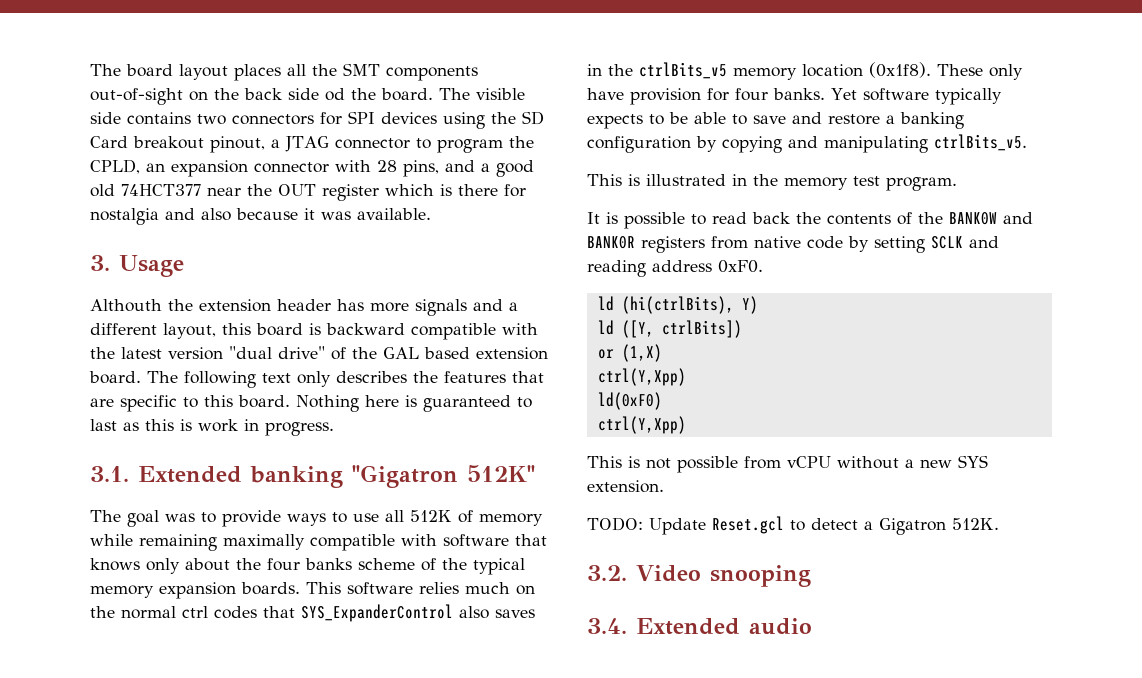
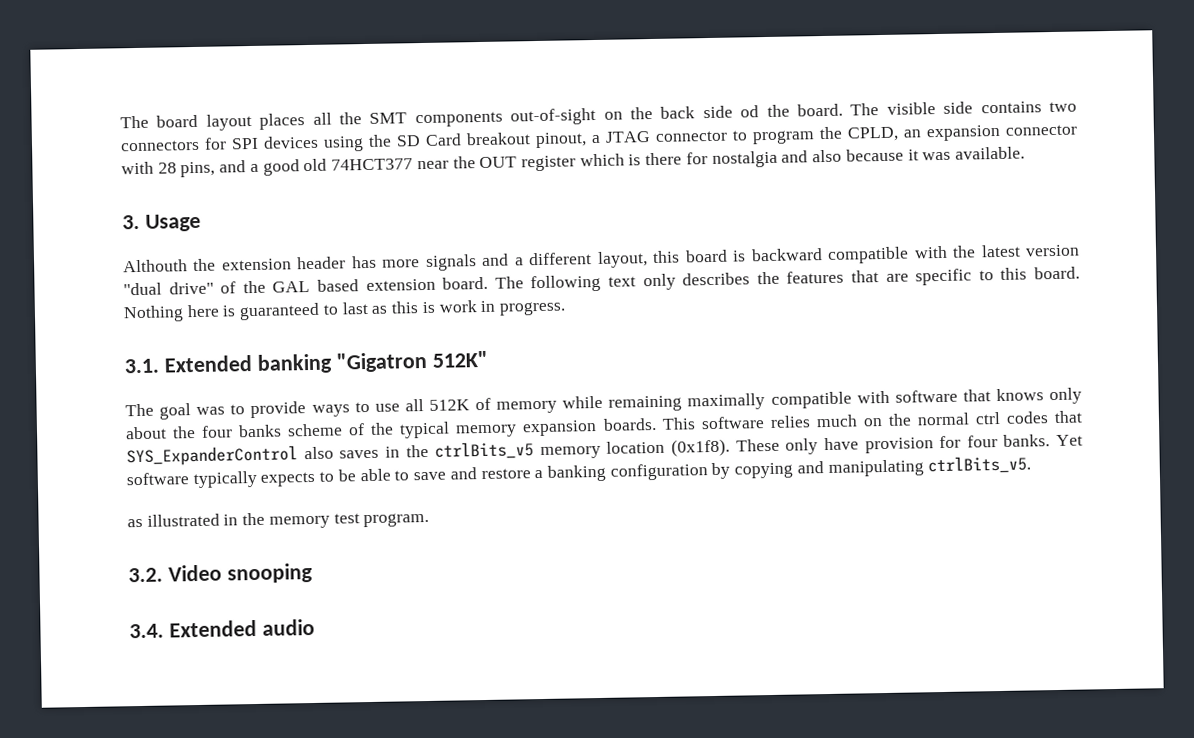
[587,174,640,186] This is -> [127,518,143,528] as
[587,212,1033,229] [587,236,999,253] [587,260,763,277] [597,296,758,314] [597,320,742,338] [597,344,662,362] [597,368,686,386] [597,392,662,410] [597,416,686,434] [587,455,988,473] [587,480,664,493] [587,516,999,535] // It is possible to read back the contents of the BANK0W and BANK0R registers from native code by setting SCLK and reading address 0xF0. // ld (hi(ctrlBits), Y) // ld ([Y, ctrlBits]) // or (1,X) // ctrl(Y,Xpp) // ld(0xF0) // ctrl(Y,Xpp) // This is not possible from vCPU without a new SYS extension. // TODO: Update Reset.gcl to detect a Gigatron 512K. -> (430, 520) none

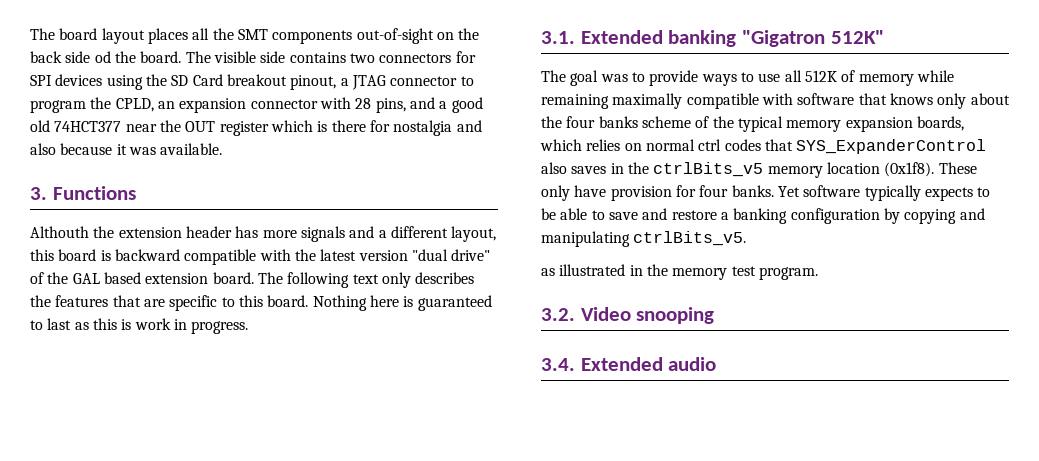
[144,213,201,232] Usage -> [52,186,136,200] Functions
[602,413,912,431] boards. This software relies much on the -> [916,116,964,131] [540,139,642,151] boards, which relies on

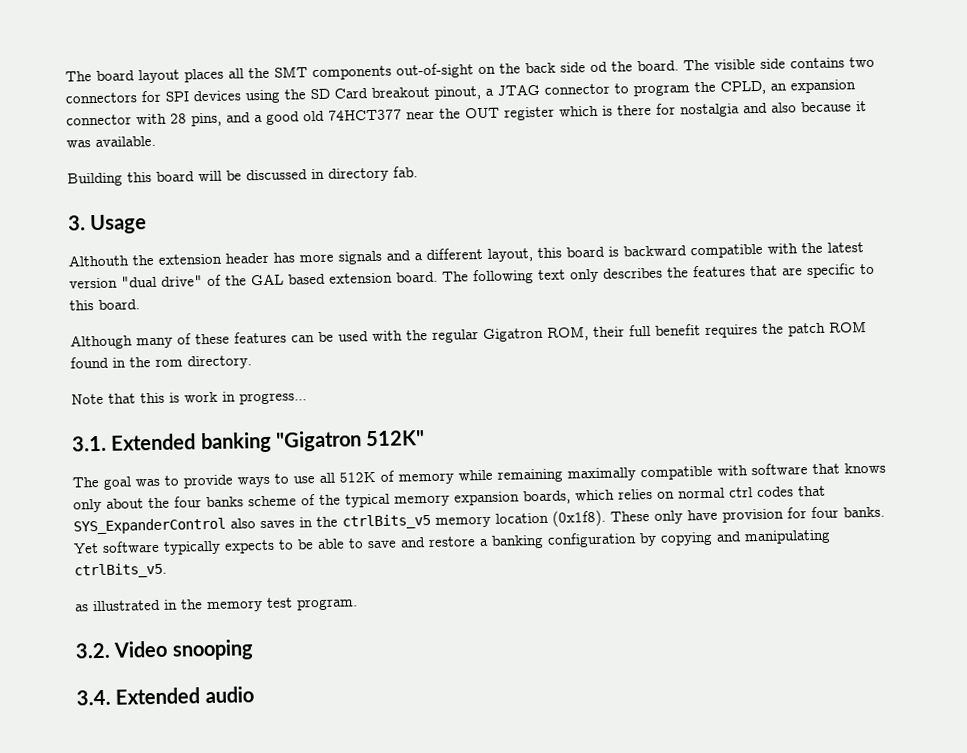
(223, 149) none -> [67,166,418,187] // Building this board will be discussed in directory fab.
[52,186,136,200] Functions -> [90,214,148,235] Usage
[312,295,492,311] [30,318,89,330] Nothing here is guaranteed to last as -> [70,321,867,350] [70,355,252,370] [71,393,136,405] // Although many of these features can be used with the regular Gigatron ROM, their full benefit requires the patch ROM found in the rom directory. // Note that
[191,321,249,334] progress. -> [239,392,307,405] progress...

